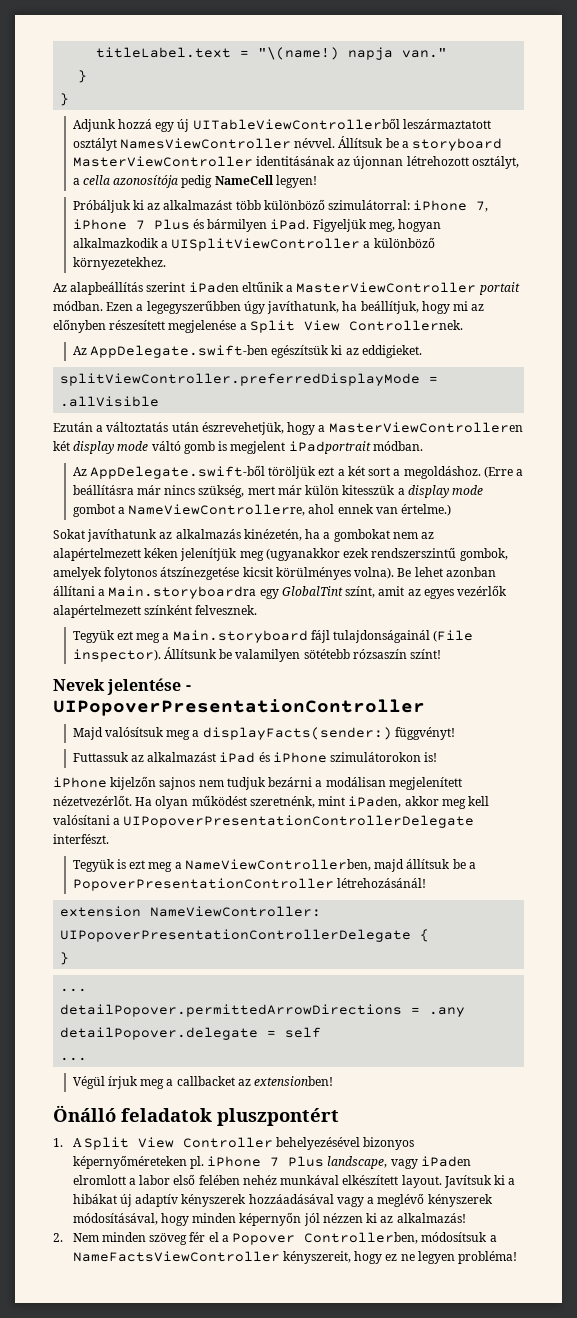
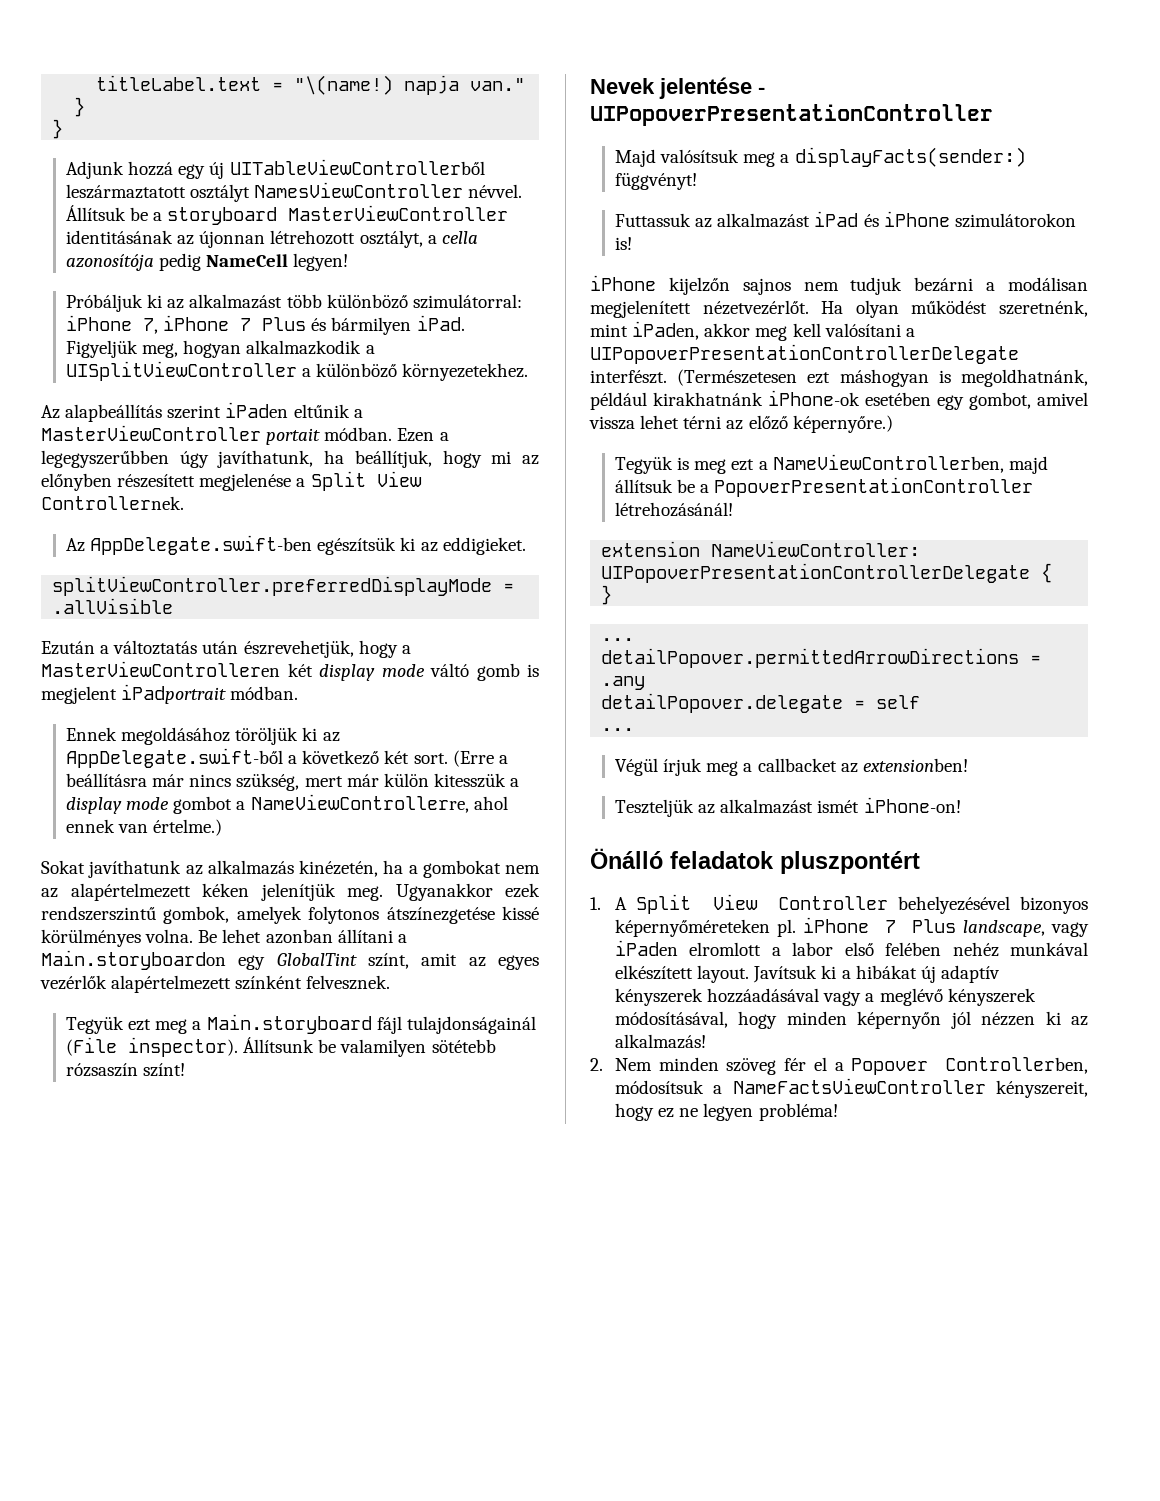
[72,465,481,479] Az AppDelegate.swift-ből töröljük ezt a két sort a megoldáshoz. -> [66,727,340,745] [66,748,448,768] Ennek megoldásához töröljük ki az AppDelegate.swift-ből a következő két sort.
[239,548,340,561] meg (ugyanakkor -> [347,883,493,901] meg. Ugyanakkor
[242,567,395,580] kicsit körülményes volna). -> [502,906,539,920] [41,929,194,947] kissé körülményes volna.
[108,586,257,599] Main.storyboardra -> [41,950,226,970] Main.storyboardon
(109, 839) none -> [677,369,1088,387] [590,390,1088,410] [589,415,893,433] (Természetesen ezt máshogyan is megoldhatnánk, például kirakhatnánk iPhone-ok esetében egy gombot, amivel vissza lehet térni az előző képernyőre.)
[129,860,173,872] ezt meg -> [694,459,755,474] meg ezt
(334, 1081) none -> [615,797,961,817] // Teszteljük az alkalmazást ismét iPhone-on!

